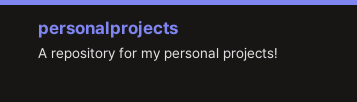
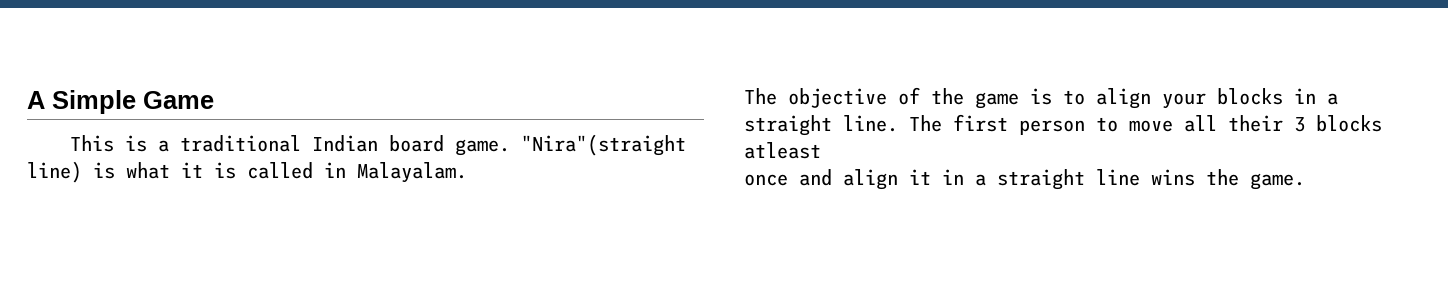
[38,20,178,38] [38,47,278,61] personalprojects // A repository for my personal projects! -> [27,90,214,114] [69,134,686,156] [27,161,467,183] [744,87,1338,109] [744,114,1382,136] [744,142,821,159] [744,169,1305,190] A Simple Game // This is a traditional Indian board game. "Nira"(straight line) is what it is called in Malayalam. // The objective of the game is to align your blocks in a straight line. The first person to move all their 3 blocks atleast // once and align it in a straight line wins the game.

